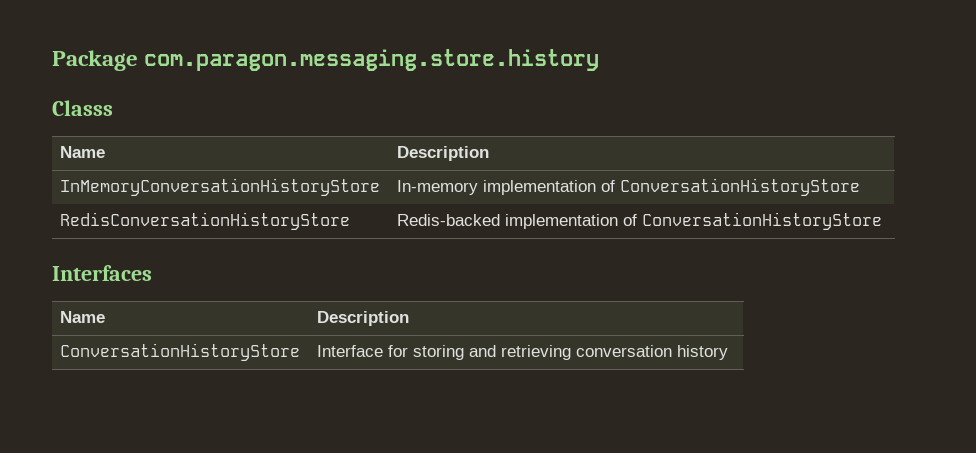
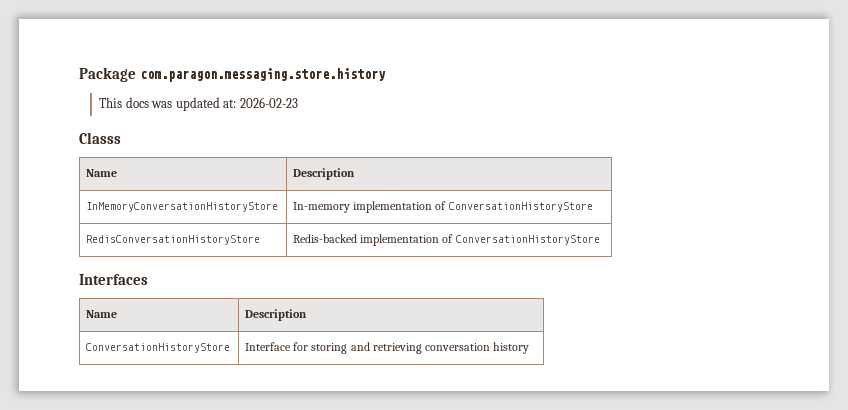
(600, 60) none -> [99,97,298,111] // This docs was updated at: 2026-02-23

